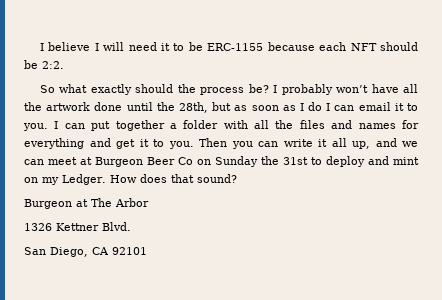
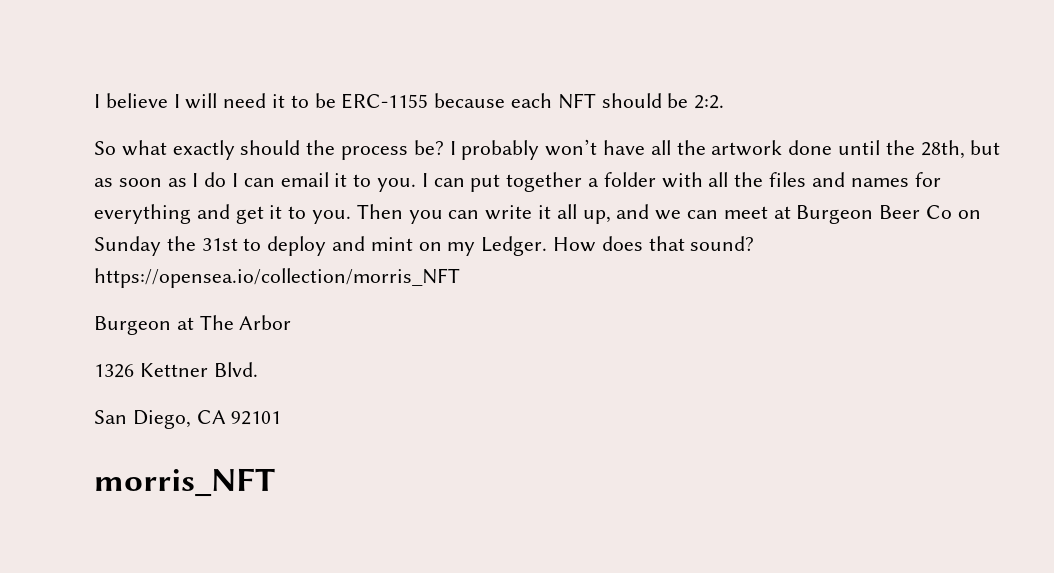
(237, 178) none -> [94,268,460,288] https://opensea.io/collection/morris_NFT
(147, 251) none -> [94,468,275,497] // morris_NFT

